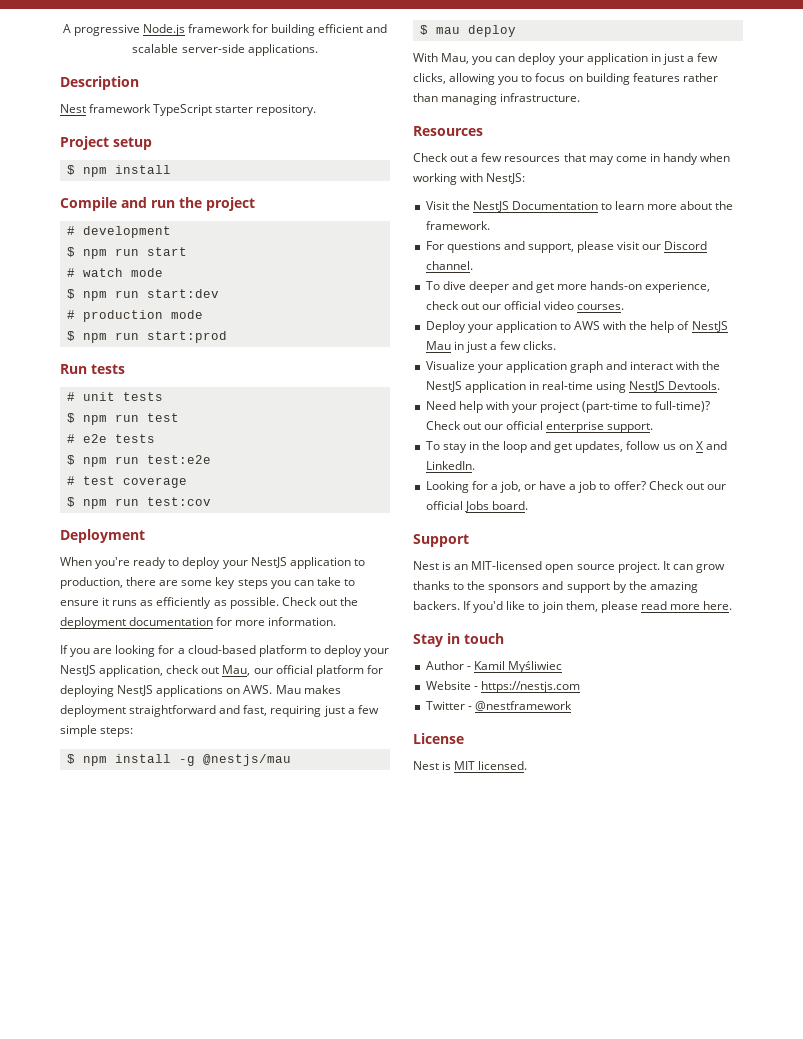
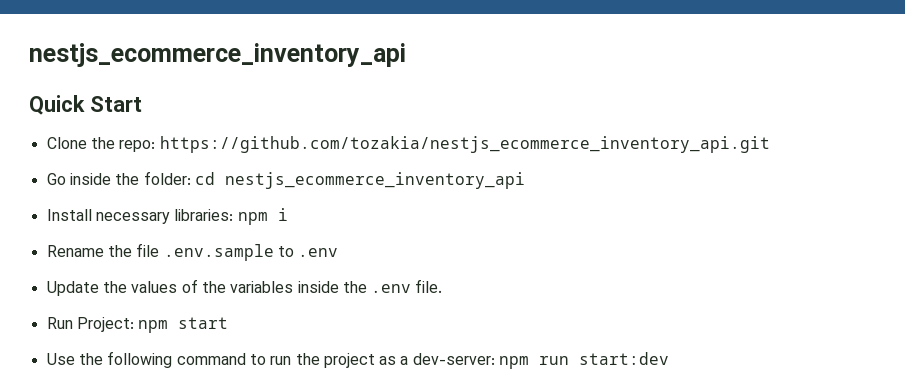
[62,24,388,36] [132,44,318,56] [60,76,139,90] [60,104,317,116] [60,136,152,150] [66,165,171,177] [60,197,255,211] [66,226,171,238] [66,247,187,259] [66,268,163,277] [66,289,219,301] [66,310,203,322] [66,331,227,343] [60,364,125,374] [66,392,163,401] [66,413,179,425] [66,434,155,443] [66,455,211,467] [66,476,187,488] [66,497,211,509] [60,529,145,543] [60,557,365,569] [60,577,355,589] [60,597,358,609] [60,617,337,629] [60,645,390,657] [60,665,383,677] [60,685,341,697] [60,705,379,717] [60,725,134,737] [66,754,291,766] [419,25,516,37] [413,53,719,65] [413,73,718,85] [413,93,581,105] [413,126,483,136] [413,153,731,165] [413,173,526,185] [425,201,734,212] [425,221,490,230] [425,241,708,253] [425,261,473,270] [425,281,711,293] [425,301,625,310] [425,321,728,333] [425,341,557,353] [425,361,721,373] [425,381,721,393] [425,401,711,413] [425,421,654,433] [425,441,727,453] [425,461,475,470] [425,481,726,493] [425,501,528,512] [413,534,469,547] [413,561,725,573] [413,581,698,593] [413,601,733,613] [413,633,504,647] [425,661,562,673] [425,681,580,693] [425,701,572,711] [413,733,464,744] [413,761,528,770] A progressive Node.js framework for building efficient and scalable server-side applications. // Description // Nest framework TypeScript starter repository. // Project setup // $ npm install // Compile and run the project // # development // $ npm run start // # watch mode // $ npm run start:dev // # production mode // $ npm run start:prod // Run tests // # unit tests // $ npm run test // # e2e tests // $ npm run test:e2e // # test coverage // $ npm run test:cov // Deployment // When you're ready to deploy your NestJS application to production, there are some key steps you can take to ensure it runs as efficiently as possible. Check out the deployment documentation for more information. // If you are looking for a cloud-based platform to deploy your NestJS application, check out Mau, our official platform for deploying NestJS applications on AWS. Mau makes deployment straightforward and fast, requiring just a few simple steps: // $ npm install -g @nestjs/mau // $ mau deploy // With Mau, you can deploy your application in just a few clicks, allowing you to focus on building features rather than managing infrastructure. // Resources // Check out a few resources that may come in handy when working with NestJS: // Visit the NestJS Documentation to learn more about the framework. // For questions and support, please visit our Discord channel. // To dive deeper and get more hands-on experience, check out our official video courses. // Deploy your application to AWS with the help of NestJS Mau in just a few clicks. // Visualize your application graph and interact with the NestJS application in real-time using NestJS Devtools. // Need help with your project (part-time to full-time)? Check out our official enterprise support. // To stay in the loop and get updates, follow us on X and LinkedIn. // Looking for a job, or have a job to offer? Check out our official Jobs board. // Support // Nest is an MIT-licensed open source project. It can grow thanks to the sponsors and support by the amazing backers. If you'd like to join them, please read more here. // Stay in touch // Author - Kamil Myśliwiec // Website - https://nestjs.com // Twitter - @nestframework // License // Nest is MIT licensed. -> [29,43,406,67] [29,95,142,115] [46,136,770,153] [46,171,525,189] [46,208,288,225] [46,243,339,261] [46,279,443,296] [46,317,229,333] [46,351,670,369] nestjs_ecommerce_inventory_api // Quick Start // Clone the repo: https://github.com/tozakia/nestjs_ecommerce_inventory_api.git // Go inside the folder: cd nestjs_ecommerce_inventory_api // Install necessary libraries: npm i // Rename the file .env.sample to .env // Update the values of the variables inside the .env file. // Run Project: npm start // Use the following command to run the project as a dev-server: npm run start:dev

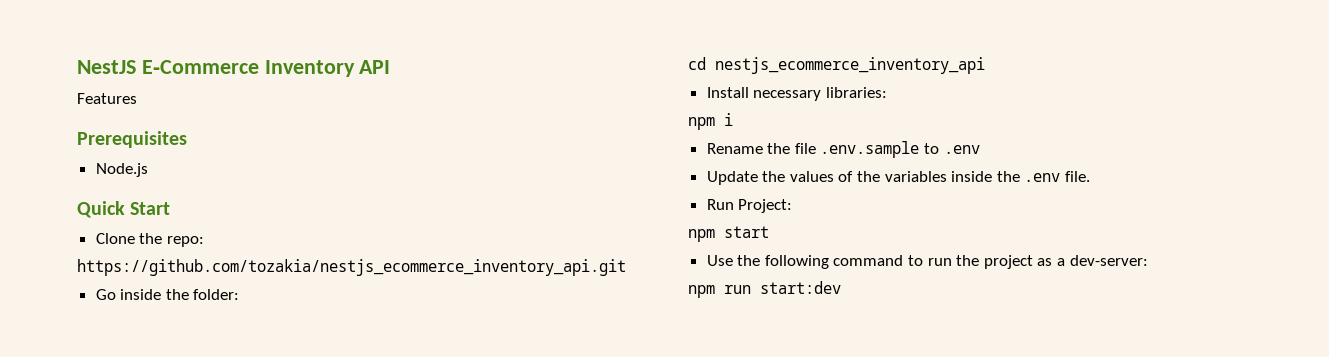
[29,43,406,67] nestjs_ecommerce_inventory_api -> [77,60,391,77] [77,93,137,104] [77,131,187,148] [95,163,148,177] NestJS E‑Commerce Inventory API // Features // Prerequisites // Node.js
(156, 146) none -> (204, 241) //
(191, 178) none -> (240, 294) //
(234, 215) none -> (887, 92) //
(134, 324) none -> (793, 206) //
(495, 359) none -> (1148, 260) //

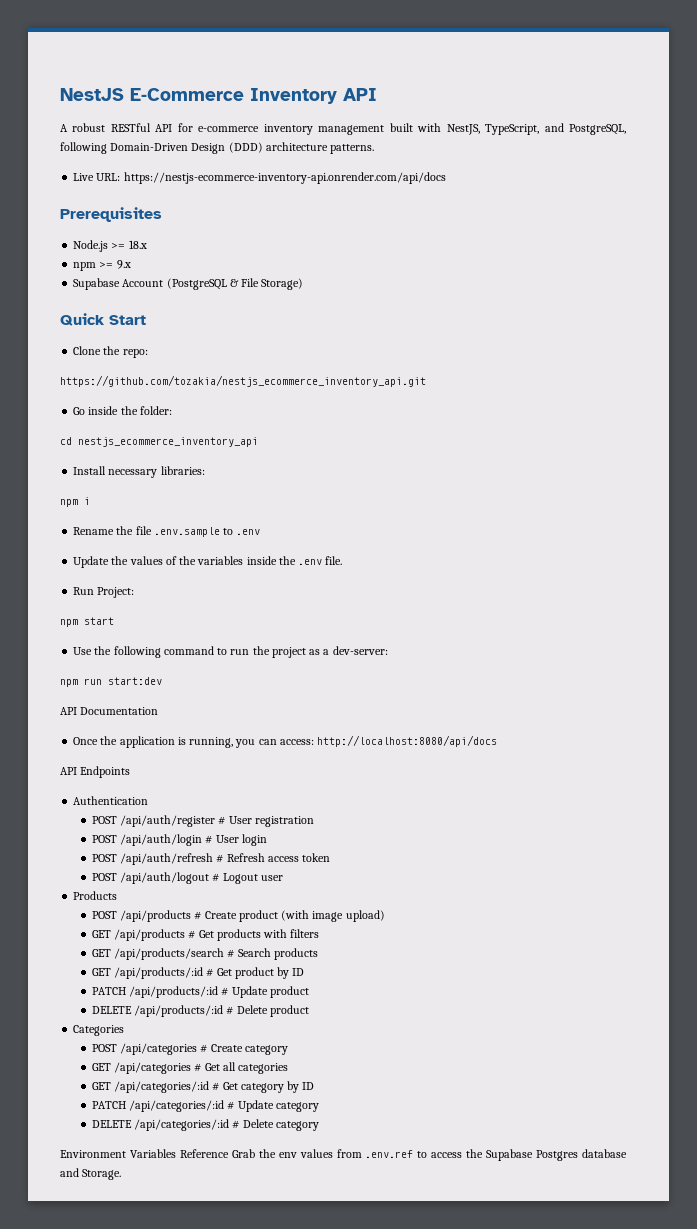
[77,93,137,104] [77,131,187,148] [95,163,148,177] Features // Prerequisites // Node.js -> [60,123,626,135] [60,142,375,154] [73,172,446,184] [60,207,162,222] [73,240,147,252] [73,260,131,271] [73,278,304,290] A robust RESTful API for e-commerce inventory management built with NestJS, TypeScript, and PostgreSQL, following Domain-Driven Design (DDD) architecture patterns. // Live URL: https://nestjs-ecommerce-inventory-api.onrender.com/api/docs // Prerequisites // Node.js >= 18.x // npm >= 9.x // Supabase Account (PostgreSQL & File Storage)
(841, 287) none -> [60,707,159,715] [73,735,498,748] [60,766,131,778] [73,796,149,805] [91,815,314,827] [91,834,267,846] [91,853,331,865] [91,872,283,884] [73,891,118,900] [91,910,385,922] [91,929,320,941] [91,948,318,960] [91,967,305,979] [91,986,309,998] [91,1005,309,1017] [73,1025,125,1036] [91,1043,288,1055] [91,1062,289,1074] [91,1081,315,1093] [91,1100,319,1112] [91,1119,319,1131] [60,1149,628,1161] [60,1168,122,1180] // API Documentation // Once the application is running, you can access: http://localhost:8080/api/docs // API Endpoints // Authentication // POST /api/auth/register # User registration // POST /api/auth/login # User login // POST /api/auth/refresh # Refresh access token // POST /api/auth/logout # Logout user // Products // POST /api/products # Create product (with image upload) // GET /api/products # Get products with filters // GET /api/products/search # Search products // GET /api/products/:id # Get product by ID // PATCH /api/products/:id # Update product // DELETE /api/products/:id # Delete product // Categories // POST /api/categories # Create category // GET /api/categories # Get all categories // GET /api/categories/:id # Get category by ID // PATCH /api/categories/:id # Update category // DELETE /api/categories/:id # Delete category // Environment Variables Reference Grab the env values from .env.ref to access the Supabase Postgres database and Storage.

